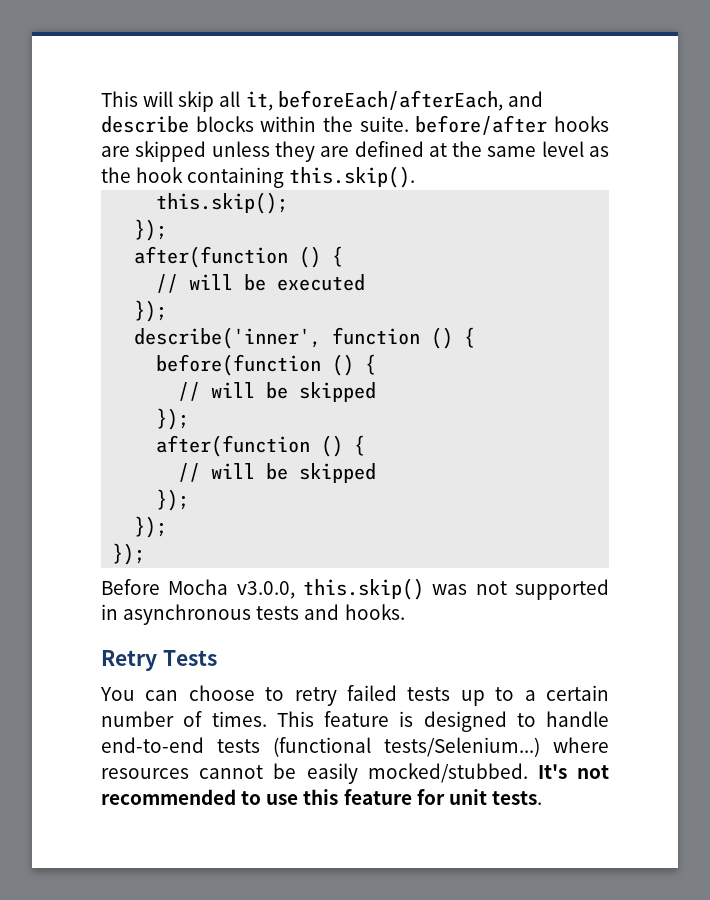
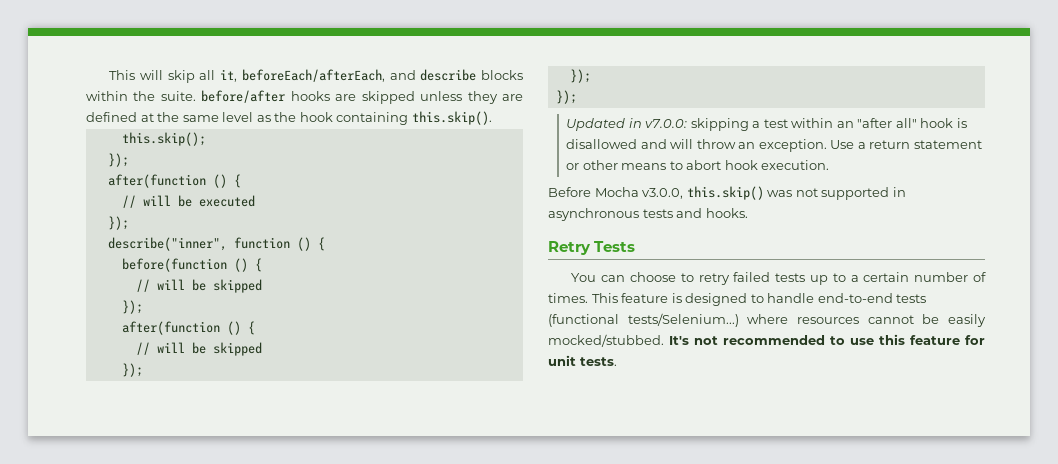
[134,327,322,349] describe('inner', -> [107,237,227,251] describe("inner",
(146, 554) none -> [566,118,967,131] [566,139,982,152] [566,160,830,170] // Updated in v7.0.0: skipping a test within an "after all" hook is disallowed and will throw an exception. Use a return statement or other means to abort hook execution.

